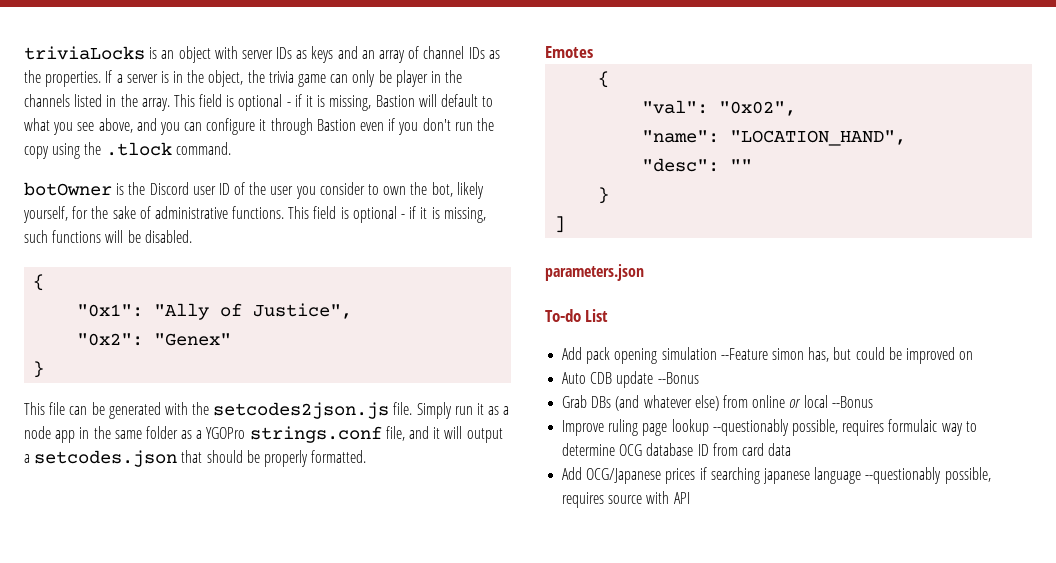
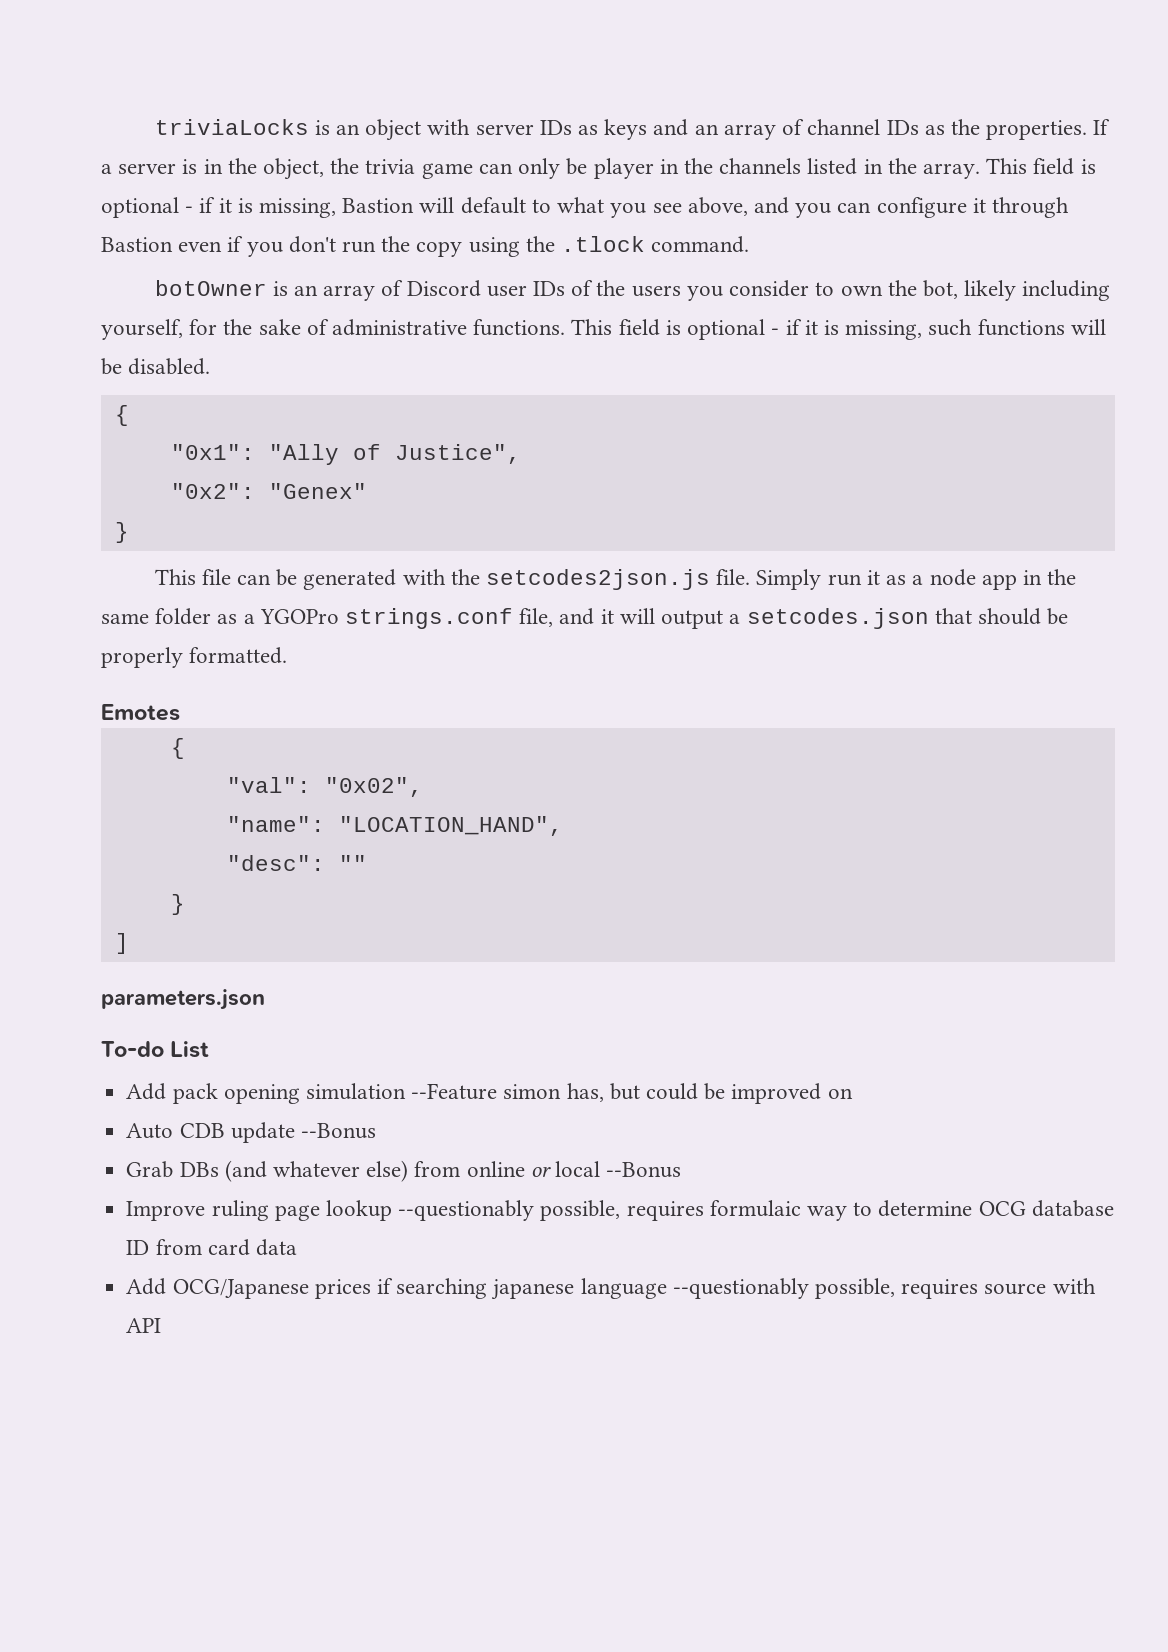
[128,182,146,195] the -> [293,280,404,301] an array of
[218,183,230,195] ID -> [533,281,566,296] IDs
[270,186,294,195] user -> [631,285,681,297] users
(484, 190) none -> [1022,280,1111,301] including

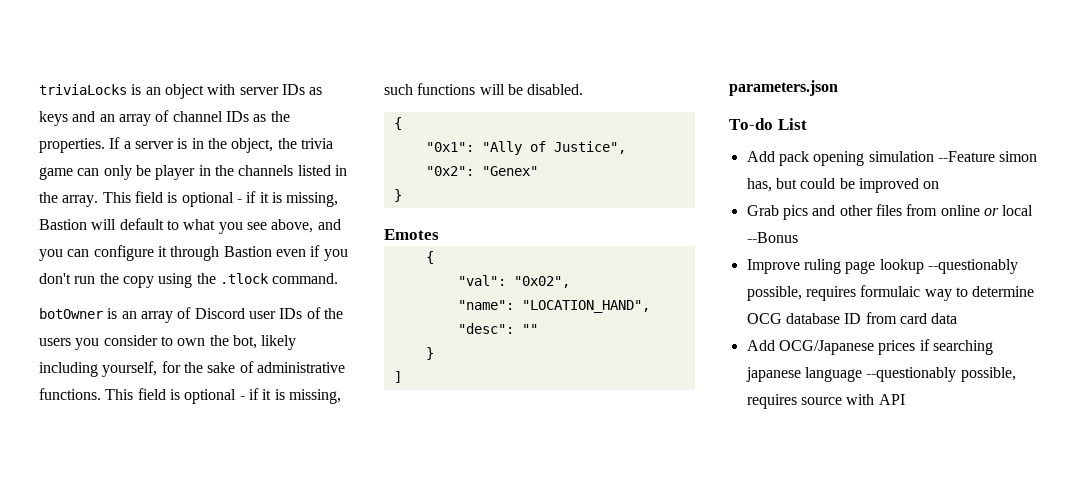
[154,569,1077,590] [101,608,1069,629] [101,647,288,668] // This file can be generated with the setcodes2json.js file. Simply run it as a node app in the same folder as a YGOPro strings.conf file, and it will output a setcodes.json that should be properly formatted. -> (402, 195) none
[126,1122,376,1143] [126,1160,409,1182] Auto CDB update --Bonus // Grab DBs (and whatever else) -> [746,204,902,220] Grab pics and other files

